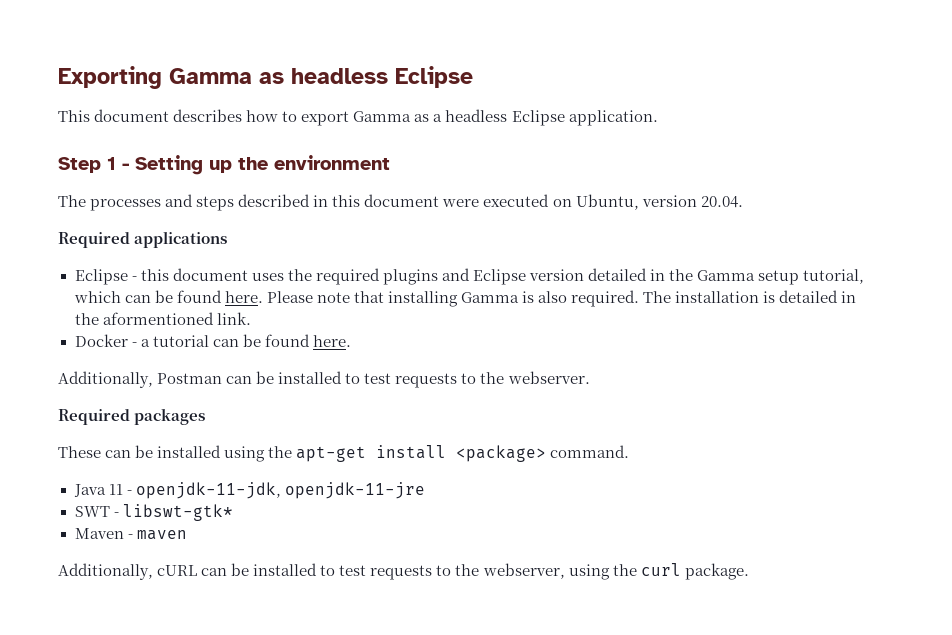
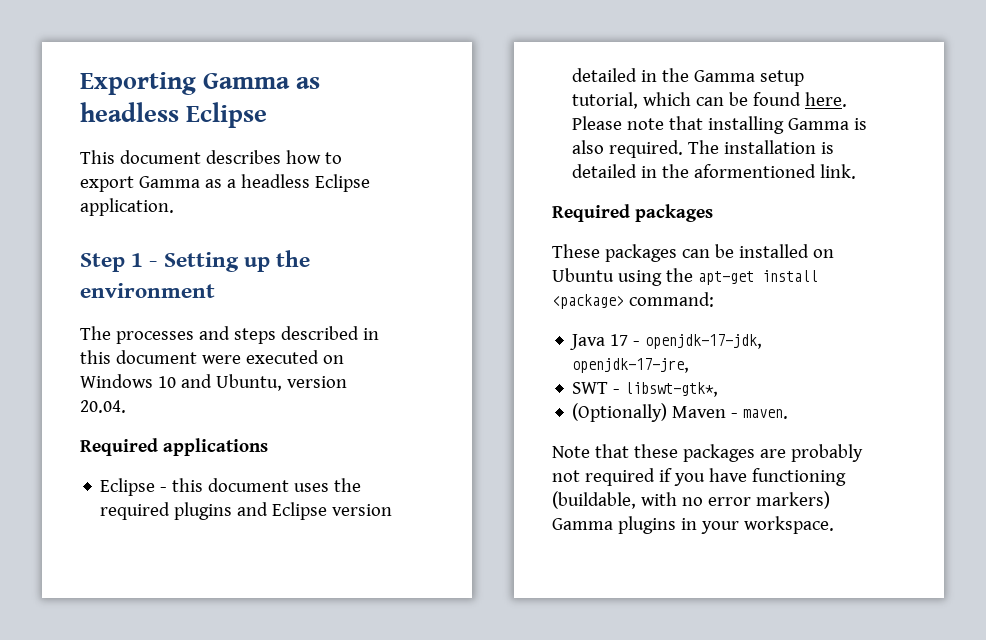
(572, 203) none -> [80,374,212,388] Windows 10 and
[74,334,351,347] [58,371,590,388] // Docker - a tutorial can be found here. // Additionally, Postman can be installed to test requests to the webserver. -> (857, 171) none
[105,445,222,458] can be installed -> [604,244,834,262] [552,268,614,282] packages can be installed on Ubuntu
[550,445,630,458] command. -> [628,292,714,307] command:
[108,482,425,499] [74,504,233,521] [74,528,187,540] [58,563,749,580] 11 - openjdk-11-jdk, openjdk-11-jre // SWT - libswt-gtk* // Maven - maven // Additionally, cURL can be installed to test requests to the webserver, using the curl package. -> [610,334,763,349] [572,358,690,373] [572,382,719,397] [572,403,789,422] [552,444,863,462] [552,468,846,486] [552,491,830,509] [552,516,834,534] 17 - openjdk-17-jdk, openjdk-17-jre, // SWT - libswt-gtk*, // (Optionally) Maven - maven. // Note that these packages are probably not required if you have functioning (buildable, with no error markers) Gamma plugins in your workspace.

